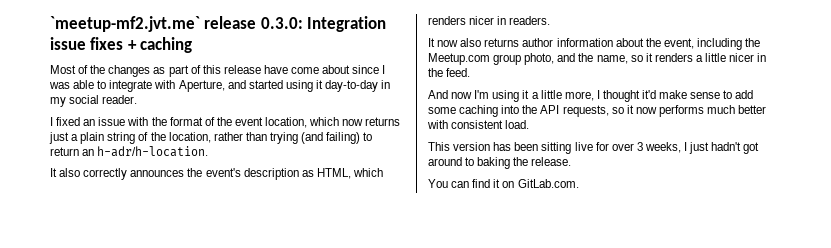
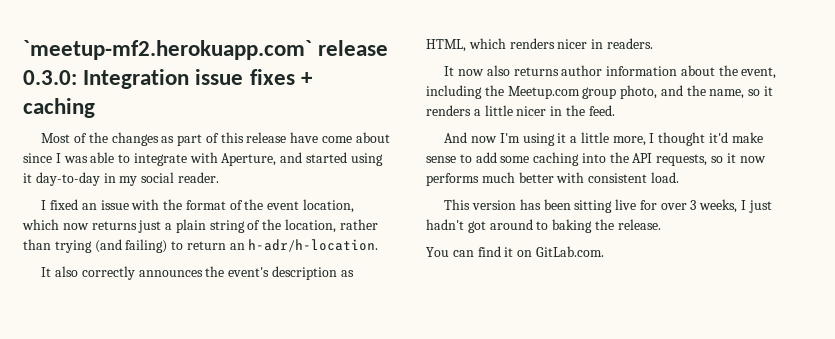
[50,16,200,32] `meetup-mf2.jvt.me` -> [23,40,312,60] `meetup-mf2.herokuapp.com`

